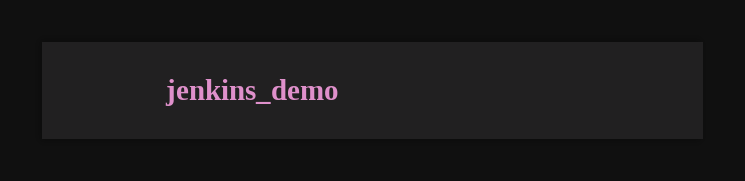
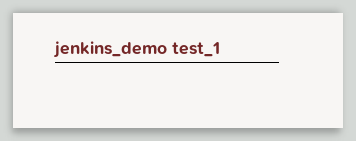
(339, 92) none -> [172,42,220,57] test_1

